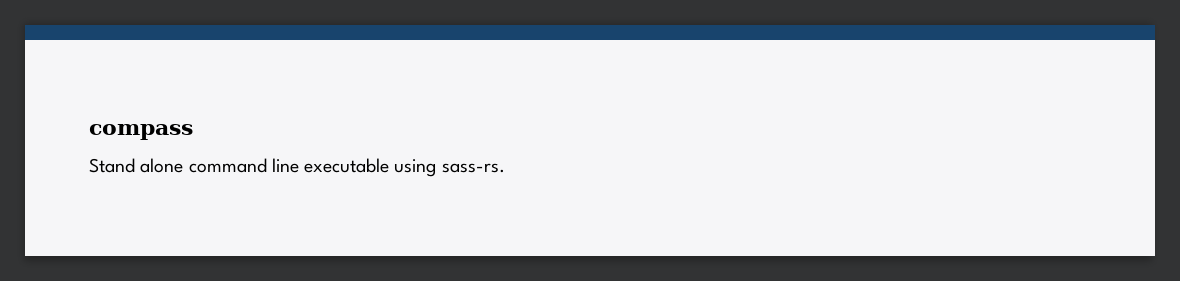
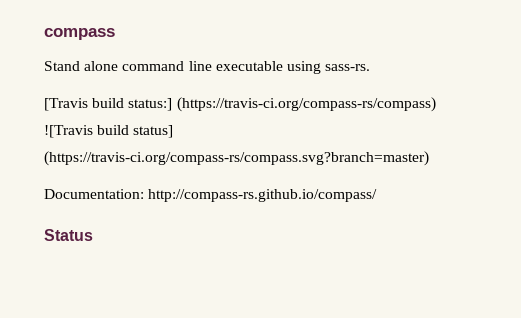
(505, 168) none -> [44,97,436,112] [44,125,174,138] [44,151,429,166] [44,189,378,202] [44,229,93,241] // [Travis build status:] (https://travis-ci.org/compass-rs/compass) ![Travis build status] (https://travis-ci.org/compass-rs/compass.svg?branch=master) // Documentation: http://compass-rs.github.io/compass/ // Status

